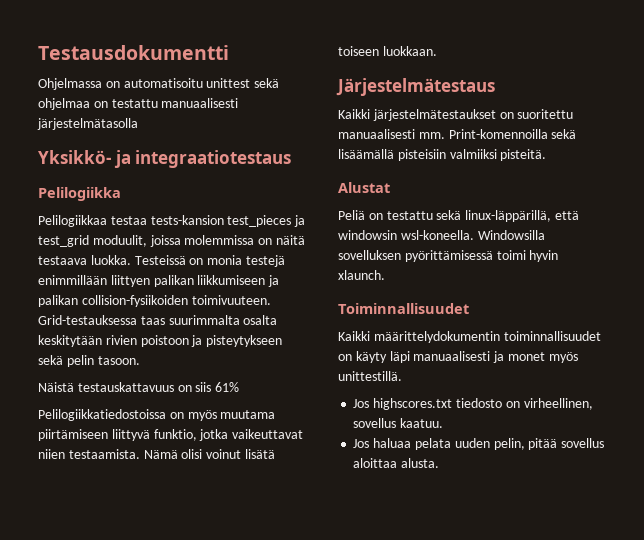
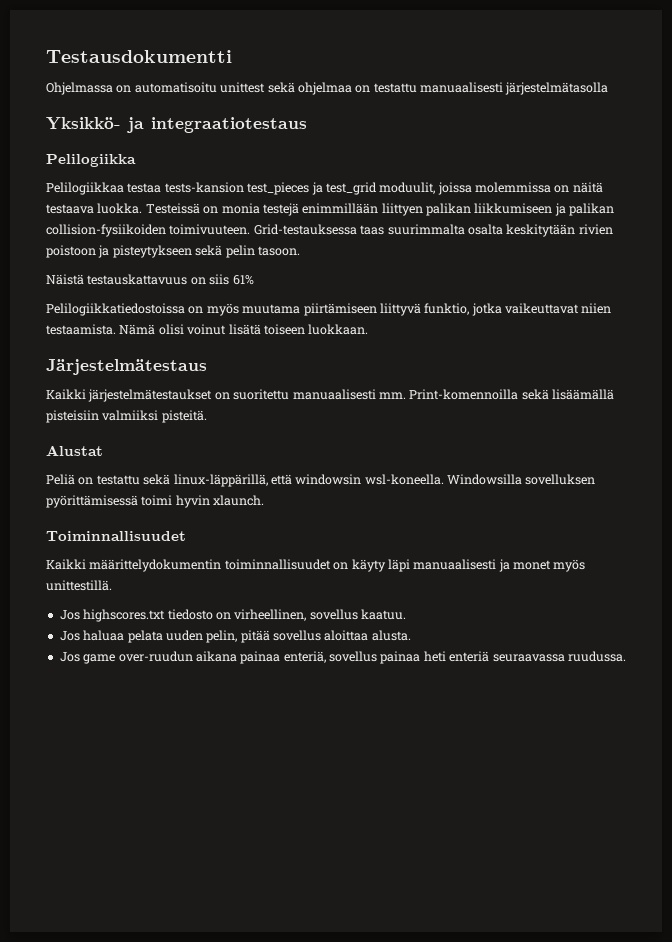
(440, 463) none -> [59,651,626,664] // Jos game over-ruudun aikana painaa enteriä, sovellus painaa heti enteriä seuraavassa ruudussa.

